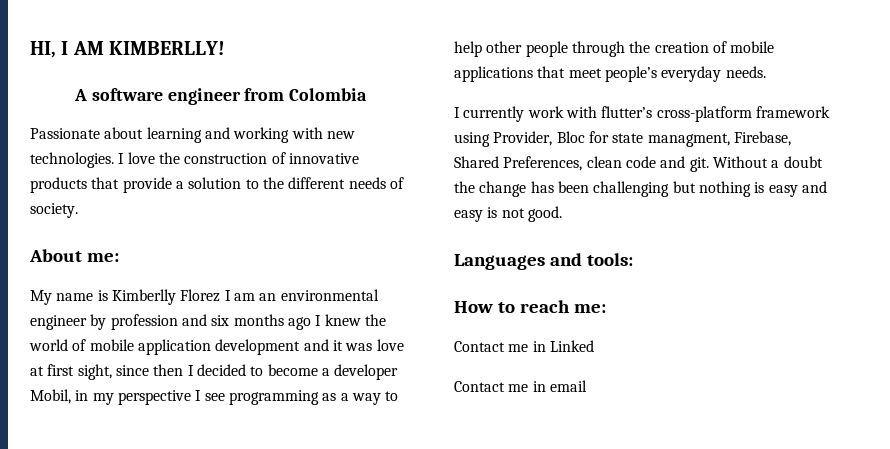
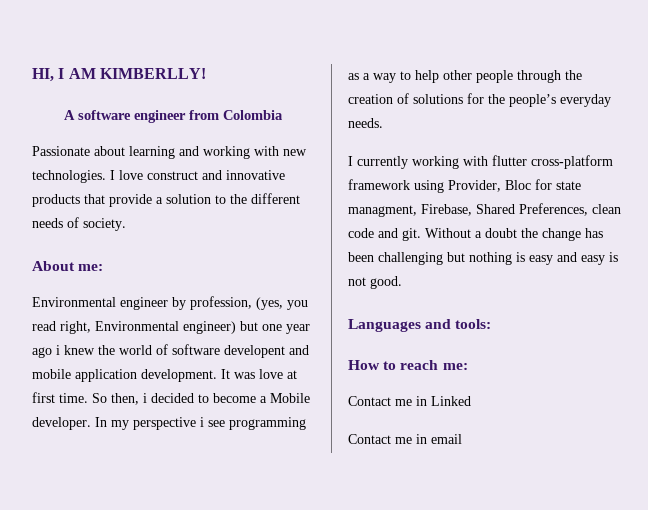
[158,152,286,164] the construction of -> [147,170,222,180] construct and
[30,289,379,305] [30,314,386,330] [29,339,404,355] [30,364,194,380] My name is Kimberlly Florez I am an environmental engineer by profession and six months ago I knew the world of mobile application development and it was love at first sight, since then I -> [32,296,308,310] [32,321,310,334] [32,344,309,358] [32,369,297,382] [32,392,147,405] Environmental engineer by profession, (yes, you read right, Environmental engineer) but one year ago i knew the world of software developent and mobile application development. It was love at first time. So then, i
[334,364,399,380] [30,389,89,404] developer Mobil, in -> [270,393,310,403] [32,417,107,430] Mobile developer. In
[195,390,202,401] I -> [200,417,204,427] i
[730,41,775,53] [454,66,602,82] mobile applications that meet -> [413,93,505,104] solutions for the
[527,106,653,118] work with flutter’s -> [412,155,527,169] working with flutter

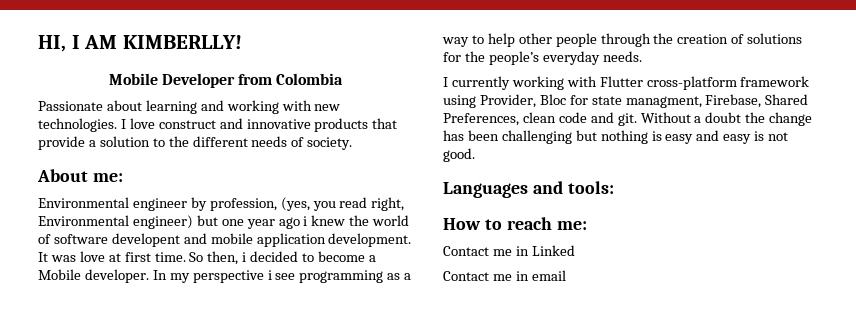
[64,110,186,123] A software engineer -> [108,73,235,88] Mobile Developer
[492,155,527,166] flutter -> [599,76,643,87] Flutter

